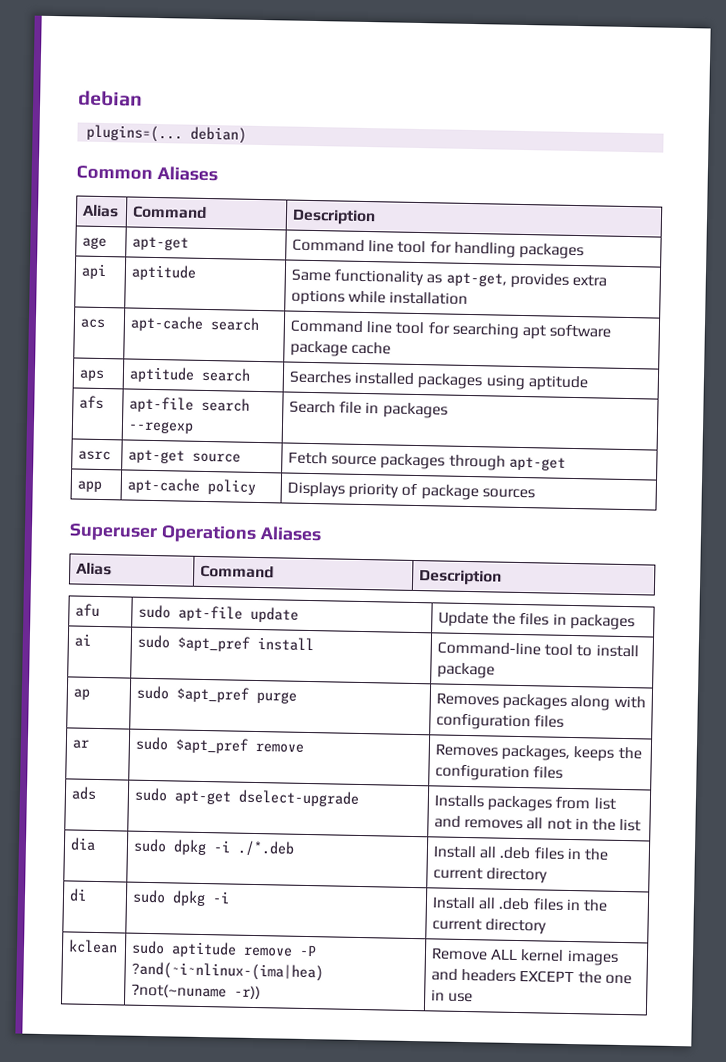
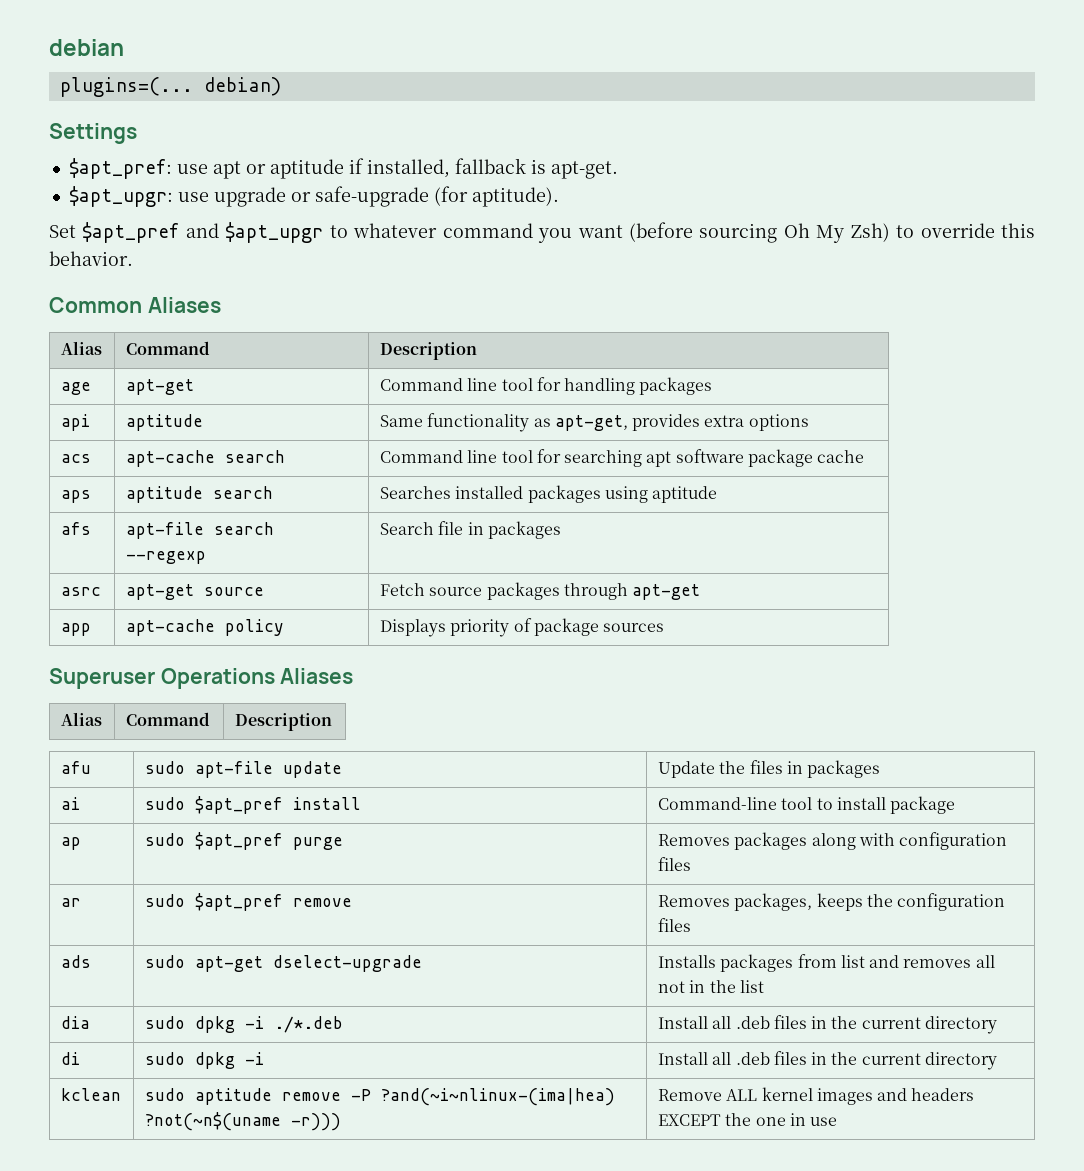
(248, 135) none -> [49,123,137,144] [68,158,618,179] [68,186,559,207] [49,222,1035,243] [49,251,133,266] // Settings // $apt_pref: use apt or aptitude if installed, fallback is apt-get. // $apt_upgr: use upgrade or safe-upgrade (for aptitude). // Set $apt_pref and $apt_upgr to whatever command you want (before sourcing Oh My Zsh) to override this behavior.
[348,290,469,305] while installation -> (809, 422) none
[131,983,262,1000] ?not(~nuname -r)) -> [144,1112,341,1131] ?not(~n$(uname -r)))

